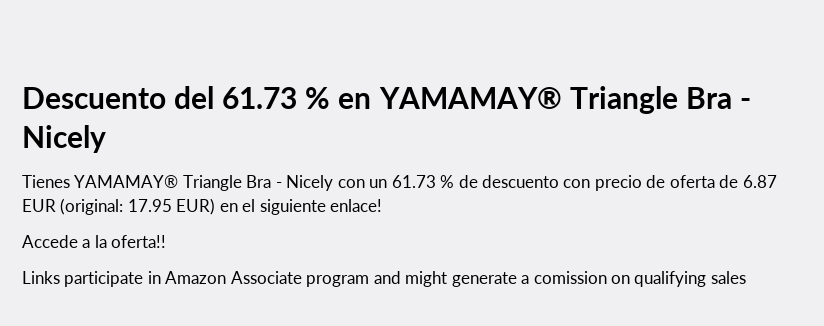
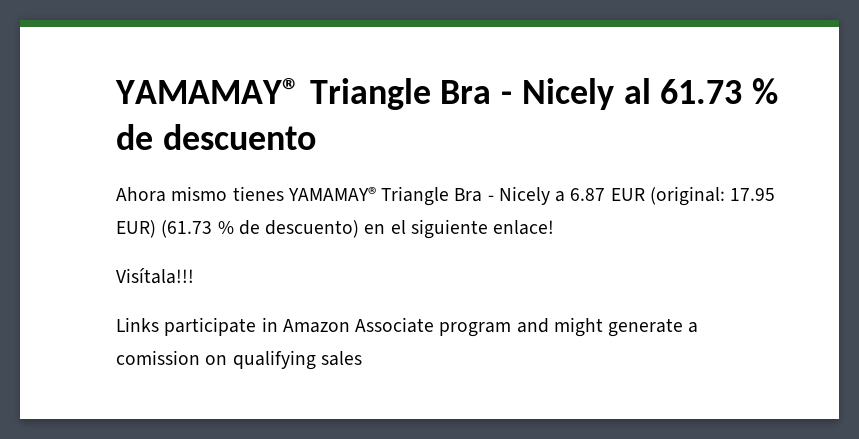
[22,86,751,114] [22,125,106,153] [22,175,739,191] Descuento del 61.73 % en YAMAMAY® Triangle Bra - Nicely // Tienes YAMAMAY® Triangle Bra - Nicely con un 61.73 % de descuento con precio de oferta de -> [115,78,779,110] [116,124,316,150] [116,186,566,206] YAMAMAY® Triangle Bra - Nicely al 61.73 % de descuento // Ahora mismo tienes YAMAMAY® Triangle Bra - Nicely a
(216, 206) none -> [161,220,360,238] (61.73 % de descuento)
[22,235,167,248] Accede a la oferta!! -> [116,268,194,284] Visítala!!!

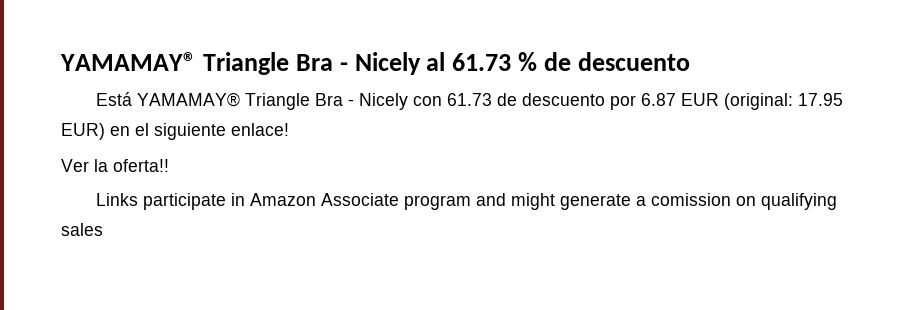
[116,186,566,206] Ahora mismo tienes YAMAMAY® Triangle Bra - Nicely a -> [95,92,636,110] Está YAMAMAY® Triangle Bra - Nicely con 61.73 de descuento por
[161,220,360,238] (61.73 % de descuento) -> (105, 131) none
[116,268,194,284] Visítala!!! -> [61,159,169,172] Ver la oferta!!

